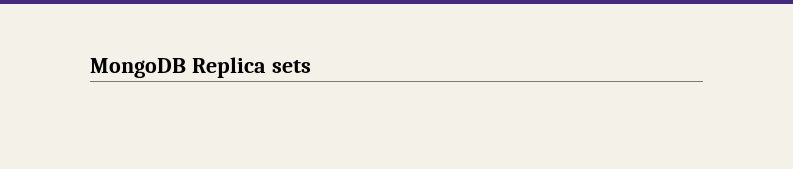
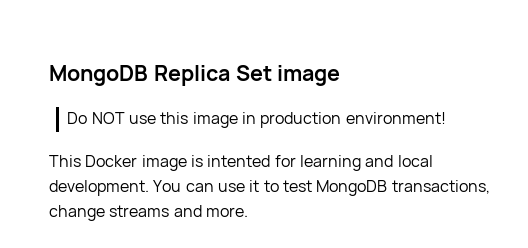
[271,60,311,73] sets -> [235,65,341,86] [67,112,446,128] [49,155,433,171] [49,180,490,196] [49,205,248,221] Set image // Do NOT use this image in production environment! // This Docker image is intented for learning and local development. You can use it to test MongoDB transactions, change streams and more.

